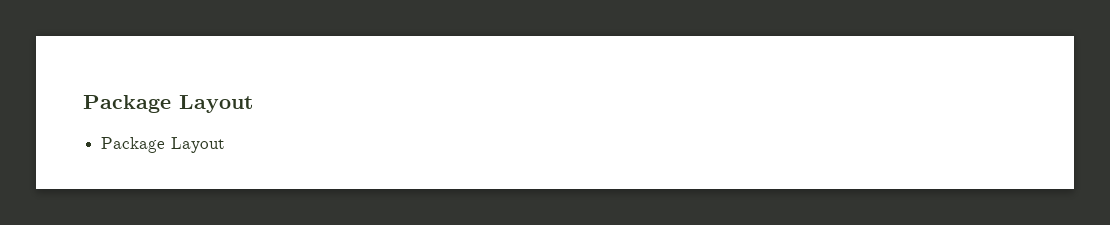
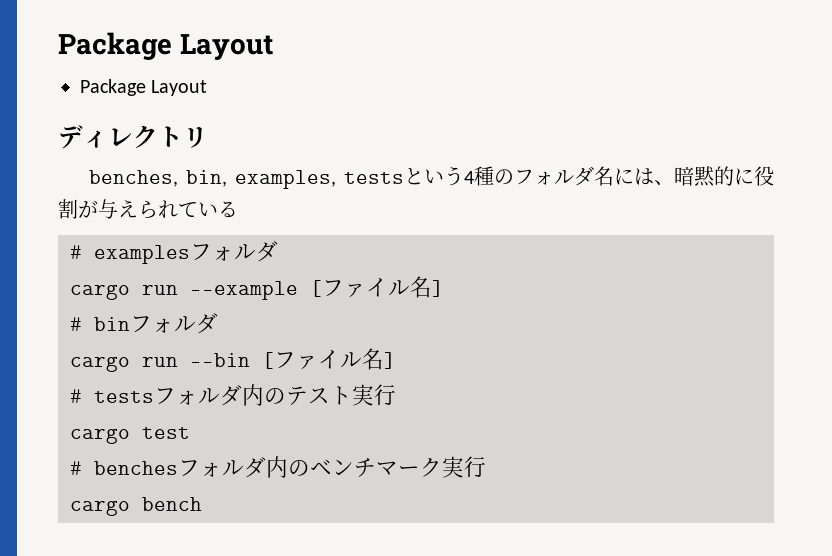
(226, 145) none -> [58,125,208,149] [89,166,774,189] [58,199,238,219] [70,241,278,264] [70,276,444,300] [70,313,218,334] [70,348,396,372] [70,384,396,406] [70,427,190,444] [70,456,486,478] [70,497,202,516] // ディレクトリ // benches, bin, examples, testsという4種のフォルダ名には、暗黙的に役割が与えられている // # examplesフォルダ // cargo run --example [ファイル名] // # binフォルダ // cargo run --bin [ファイル名] // # testsフォルダ内のテスト実行 // cargo test // # benchesフォルダ内のベンチマーク実行 // cargo bench

